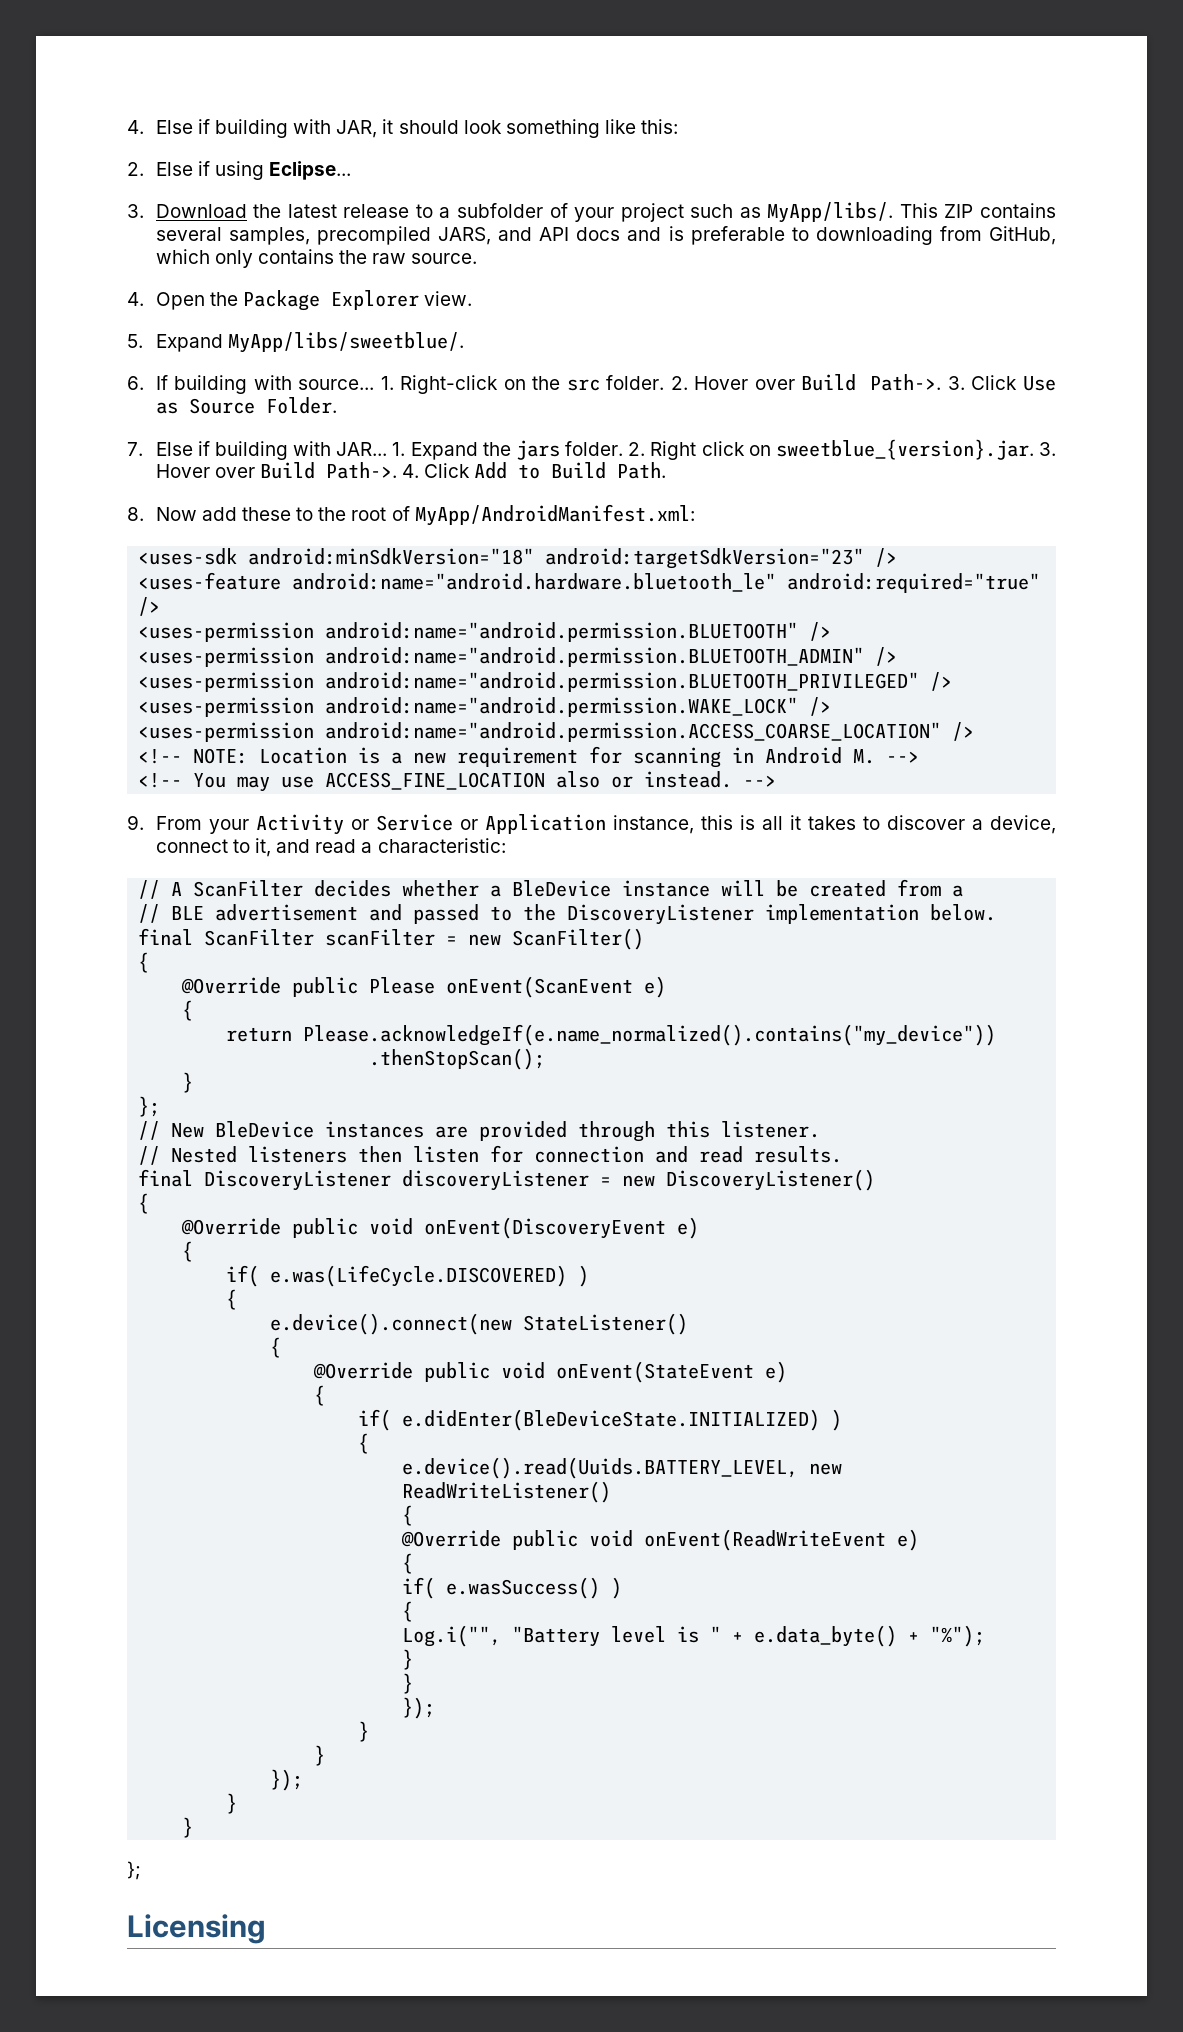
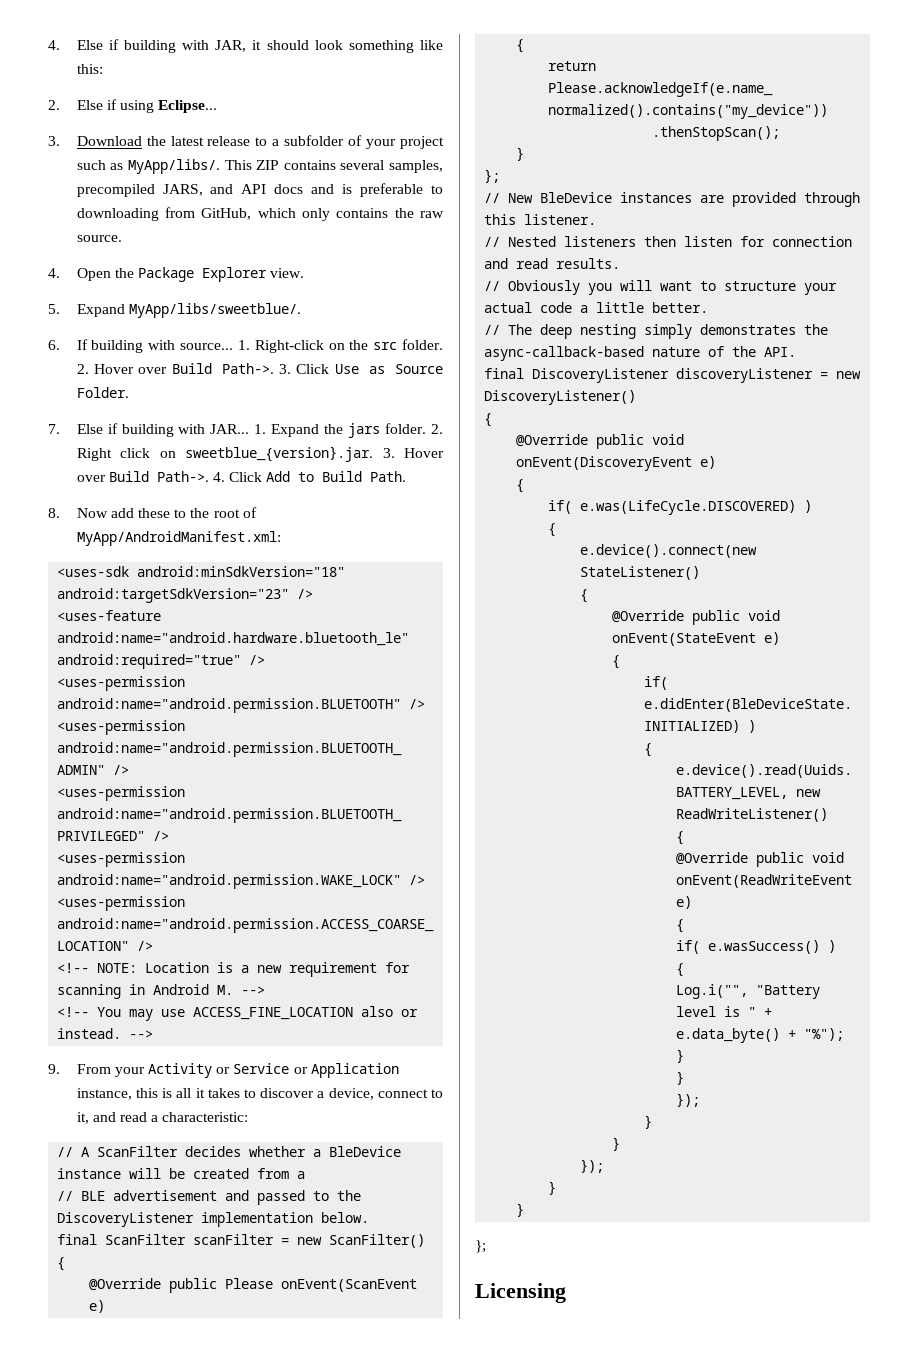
(843, 1154) none -> [484,280,838,295] [484,302,709,313] [484,324,829,339] [484,346,797,361] // // Obviously you will want to structure your actual code a little better. // // The deep nesting simply demonstrates the async-callback-based nature of the API.

